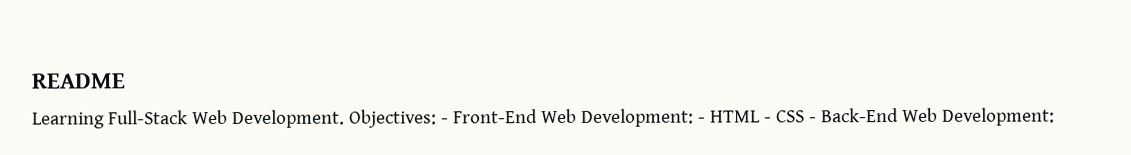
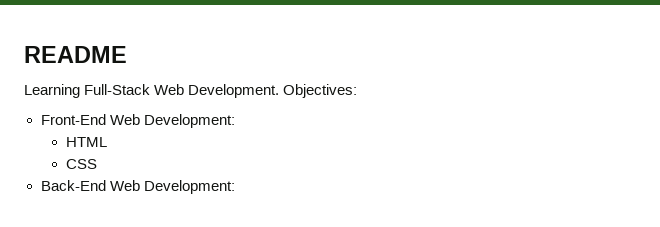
[440,118,449,124] - -> (358, 91) //
[697,117,706,123] - -> (235, 121) //
[763,117,772,123] - -> (107, 142) //
[808,117,817,123] - -> (97, 164) //

